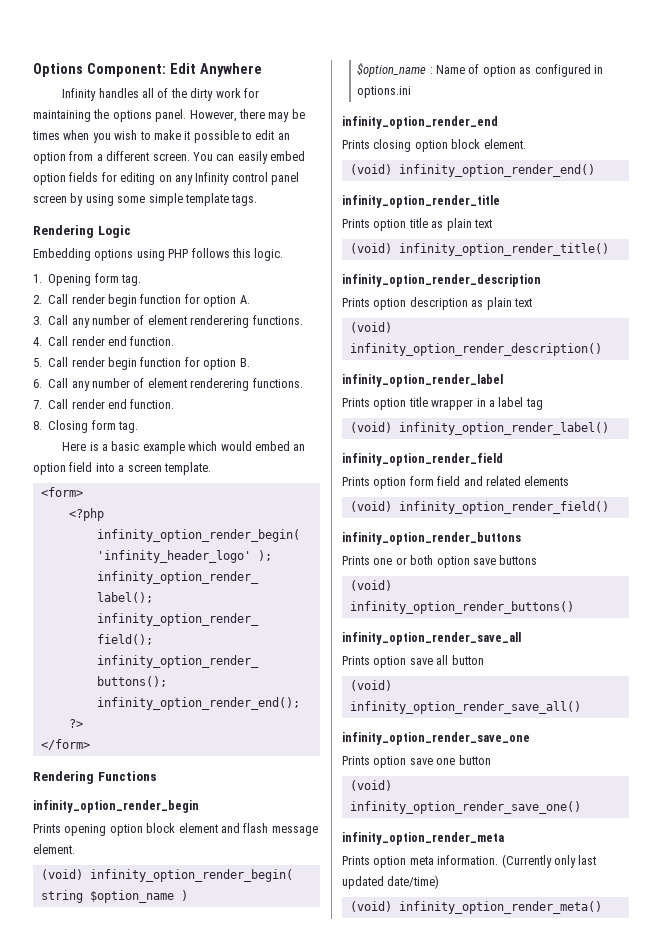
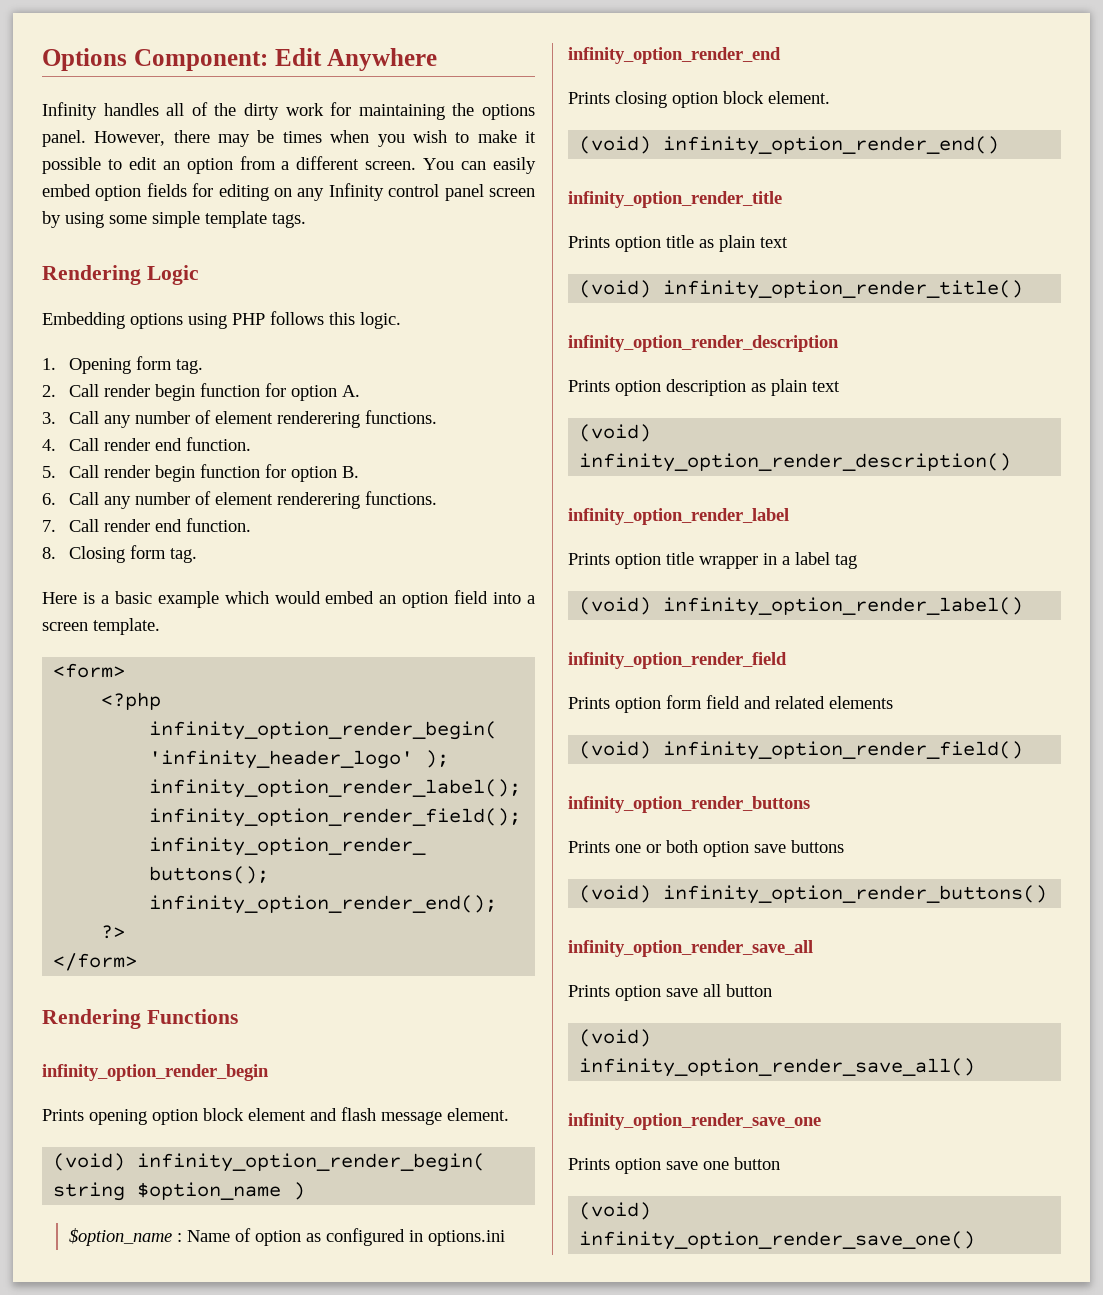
[342,832,504,845] [342,854,597,868] [342,875,440,889] [349,901,602,914] // infinity_option_render_meta // Prints option meta information. (Currently only last updated date/time) // (void) infinity_option_render_meta() -> (976, 1240) none

